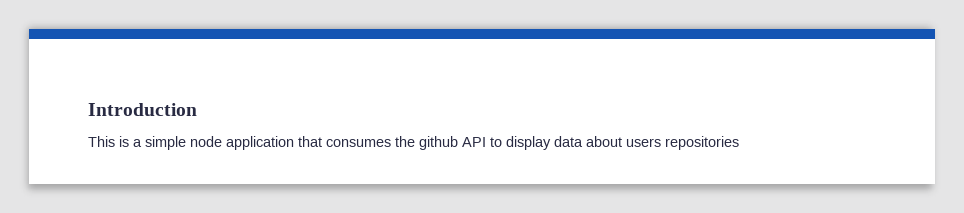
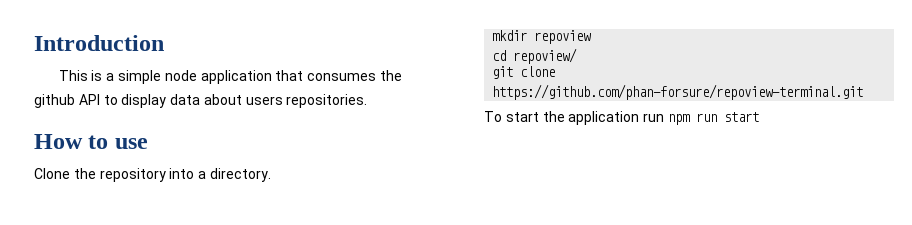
[665,136,739,150] repositories -> [286,94,368,108] [34,134,148,149] [34,168,271,182] [492,30,592,44] [492,48,578,64] [492,66,556,79] [492,84,864,100] [484,111,759,125] repositories. // How to use // Clone the repository into a directory. // mkdir repoview // cd repoview/ // git clone https://github.com/phan-forsure/repoview-terminal.git // To start the application run npm run start

